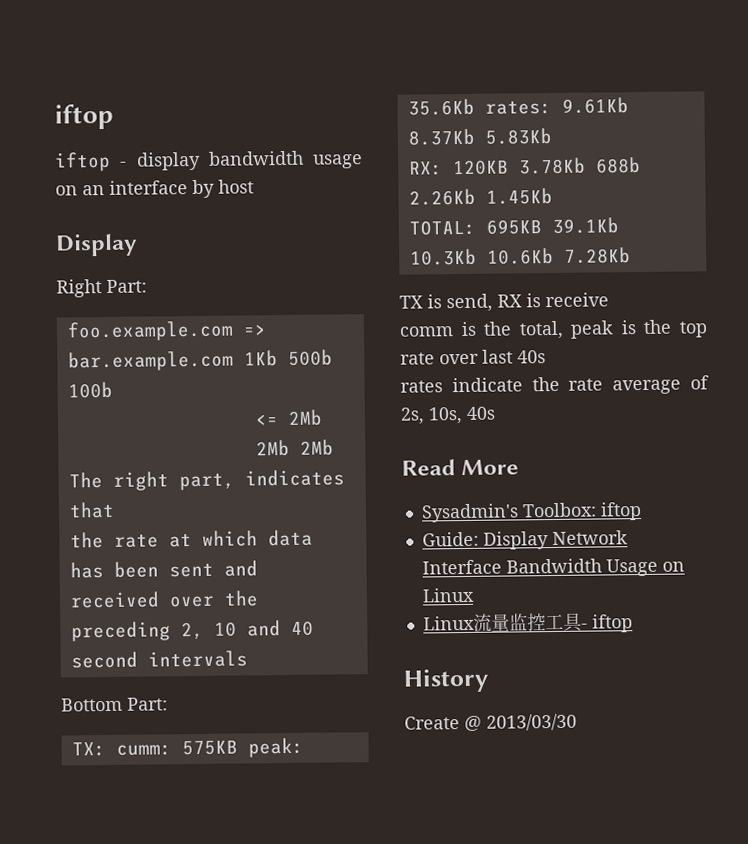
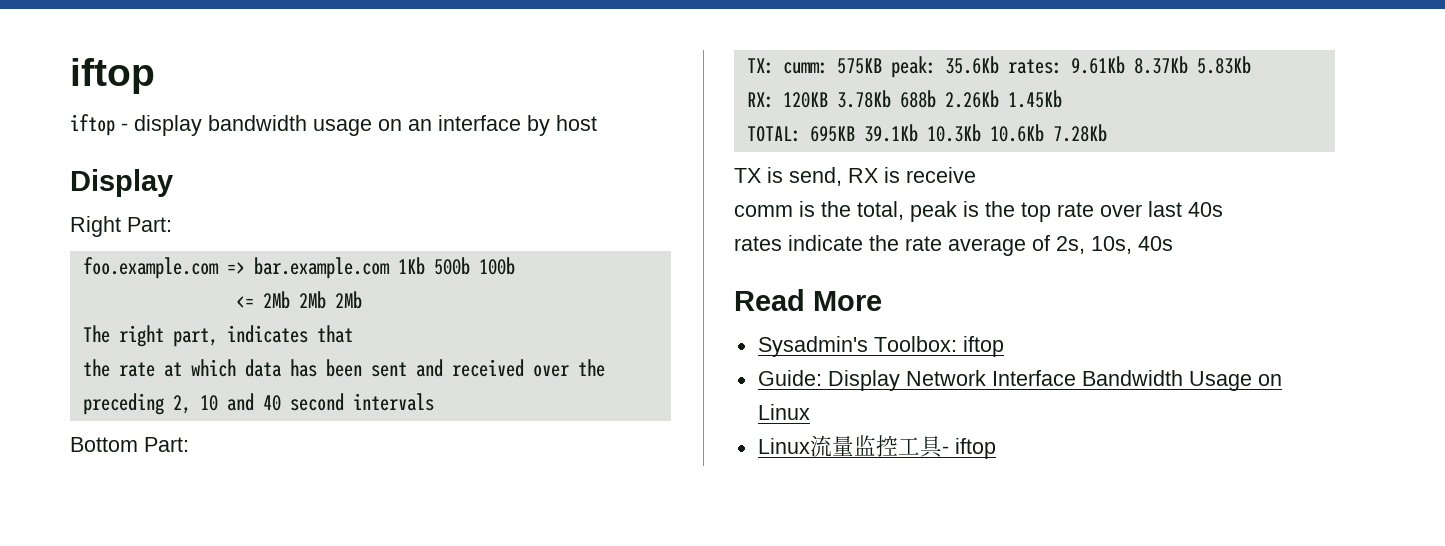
[403,668,489,693] [404,713,577,732] // History // Create @ 2013/03/30 -> (996, 448) none

